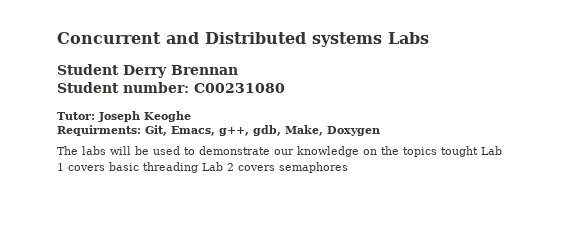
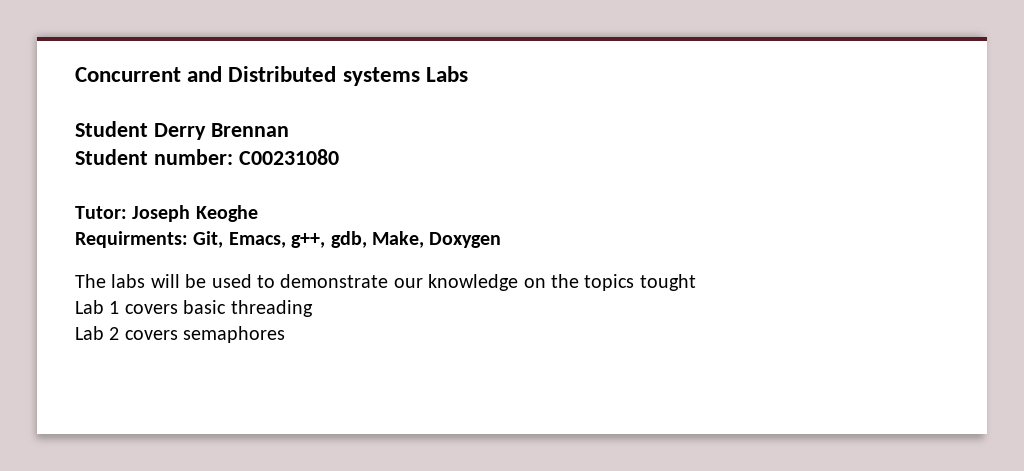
(478, 151) none -> (696, 282) //
(198, 167) none -> (313, 308) //

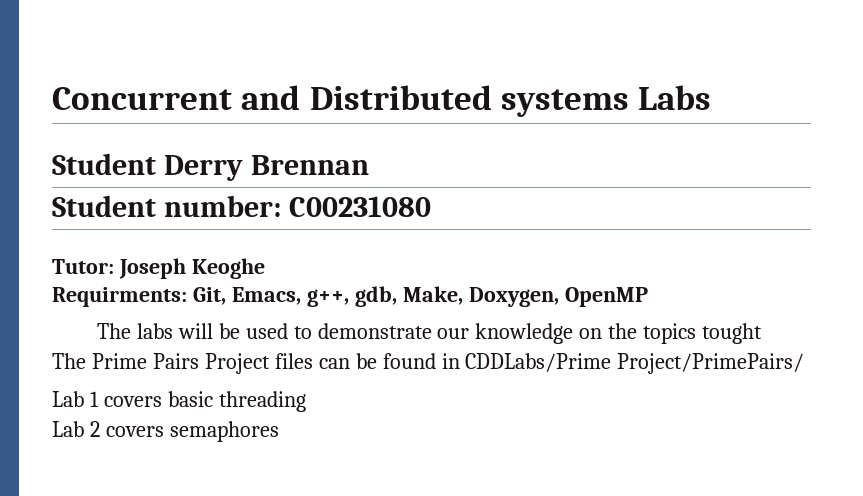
[429,232,502,248] Doxygen -> [468,287,648,307] Doxygen, OpenMP
(696, 282) none -> [52,353,805,374] // The Prime Pairs Project files can be found in CDDLabs/Prime Project/PrimePairs/

